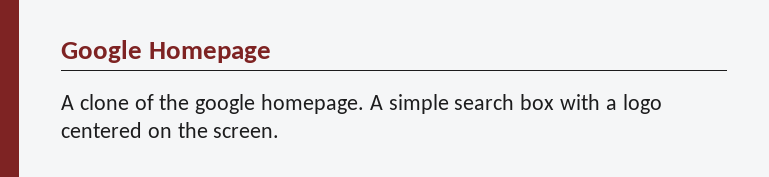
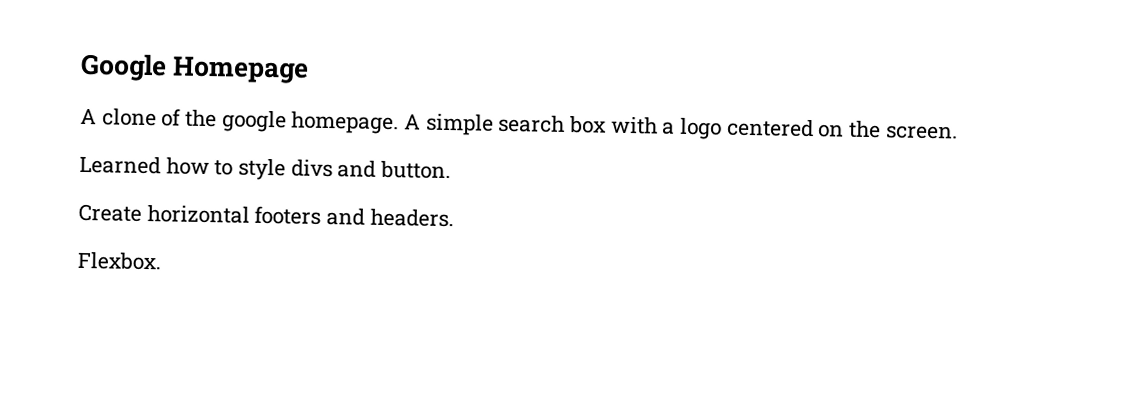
(280, 132) none -> [79,155,452,181] [78,203,454,228] [77,251,162,271] // Learned how to style divs and button. // Create horizontal footers and headers. // Flexbox.

